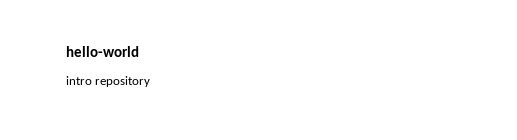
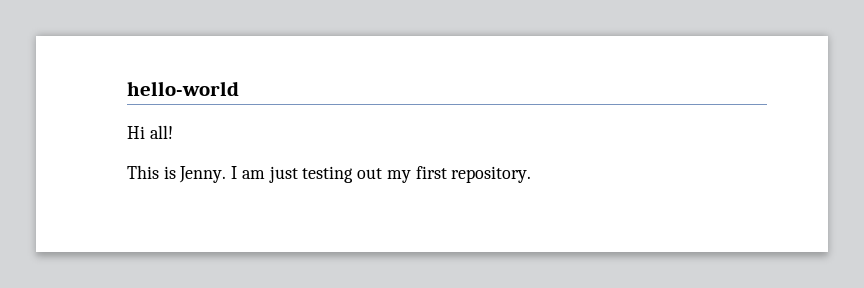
[66,76,151,87] intro repository -> [127,125,173,139] [127,165,532,183] Hi all! // This is Jenny. I am just testing out my first repository.

